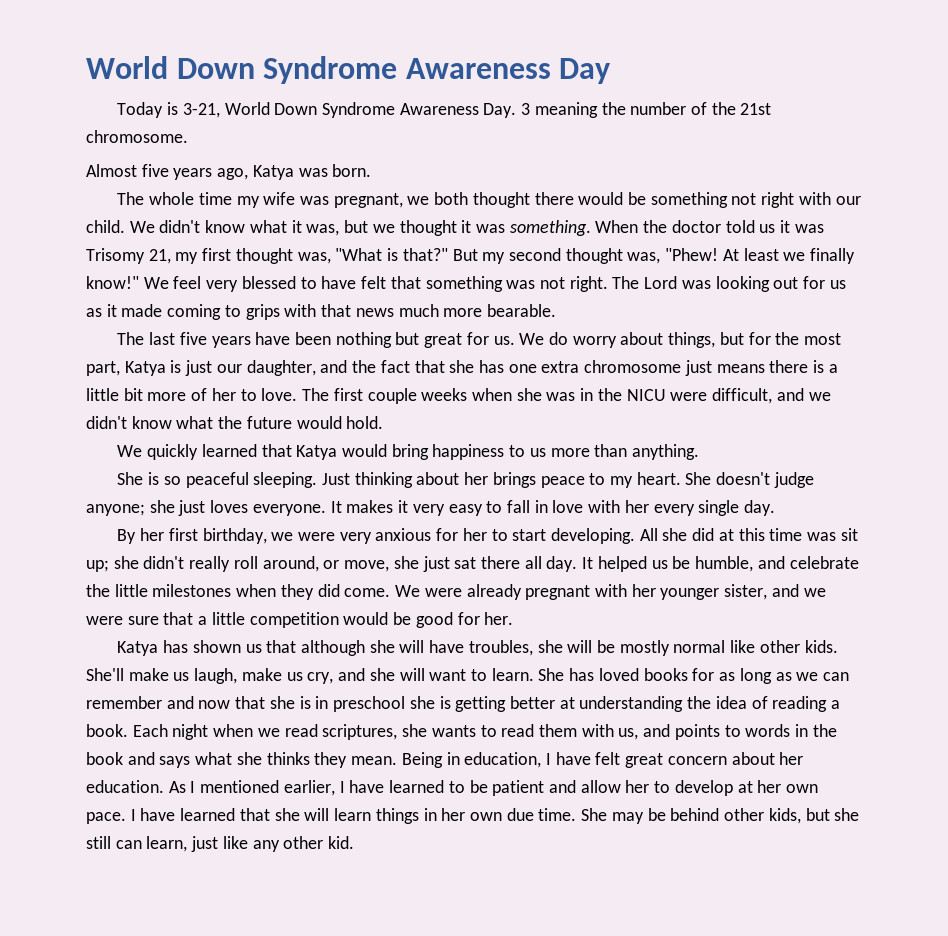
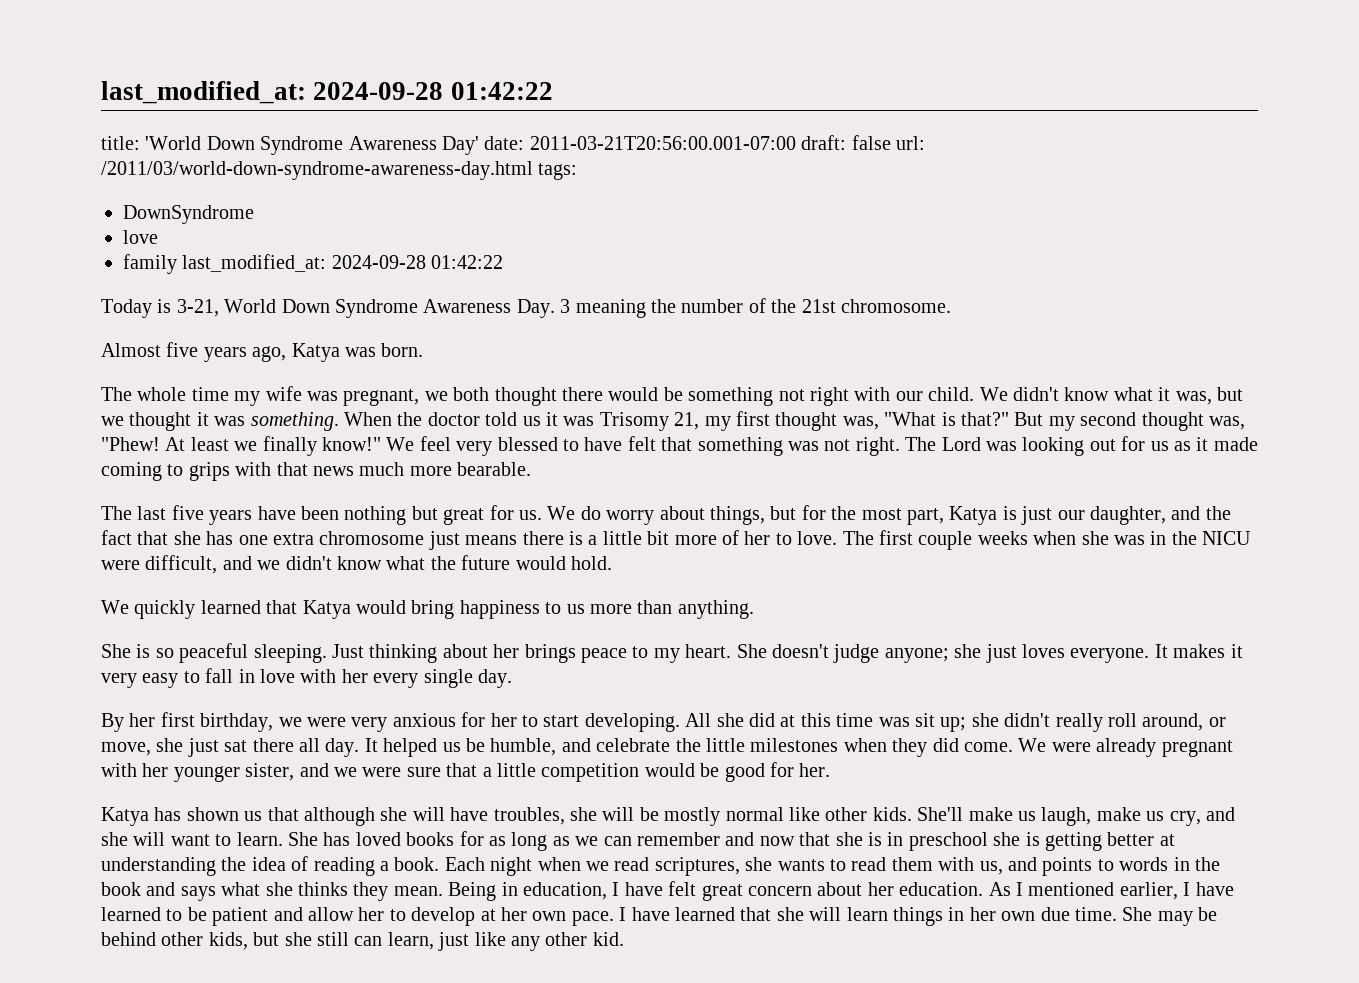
[86,56,611,84] World Down Syndrome Awareness Day -> [101,81,553,104] [101,135,925,155] [101,161,578,180] [123,205,254,224] [123,230,158,244] [123,254,504,274] last_modified_at: 2024-09-28 01:42:22 // title: 'World Down Syndrome Awareness Day' date: 2011-03-21T20:56:00.001-07:00 draft: false url: /2011/03/world-down-syndrome-awareness-day.html tags: // DownSyndrome // love // family last_modified_at: 2024-09-28 01:42:22

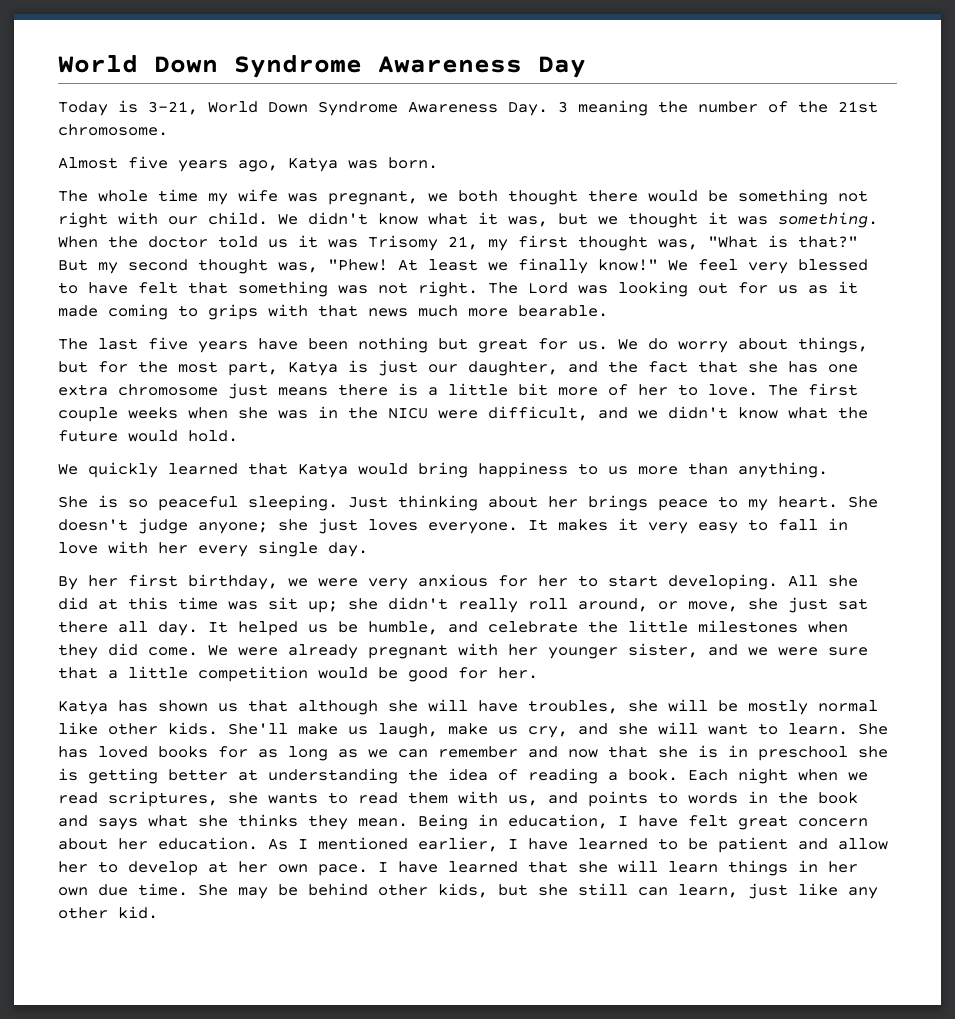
[101,81,553,104] [101,135,925,155] [101,161,578,180] [123,205,254,224] [123,230,158,244] [123,254,504,274] last_modified_at: 2024-09-28 01:42:22 // title: 'World Down Syndrome Awareness Day' date: 2011-03-21T20:56:00.001-07:00 draft: false url: /2011/03/world-down-syndrome-awareness-day.html tags: // DownSyndrome // love // family last_modified_at: 2024-09-28 01:42:22 -> [58,55,586,78] World Down Syndrome Awareness Day

